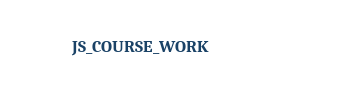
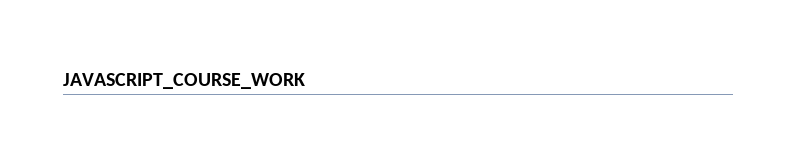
[71,41,209,56] JS_COURSE_WORK -> [63,73,305,89] JAVASCRIPT_COURSE_WORK

